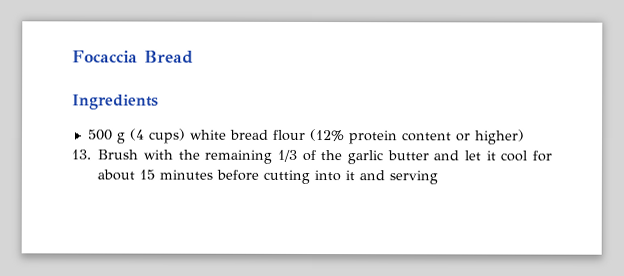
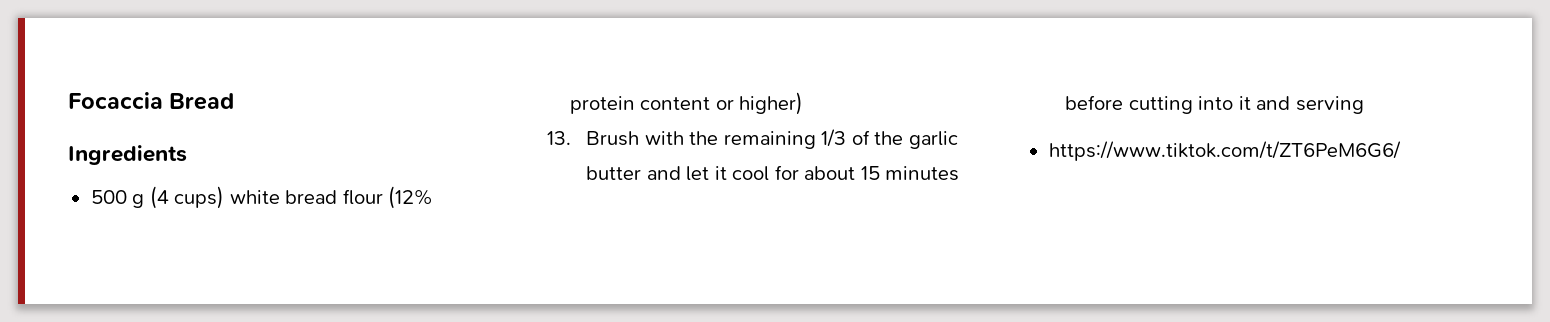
(439, 177) none -> [1048,141,1401,161] // https://www.tiktok.com/t/ZT6PeM6G6/

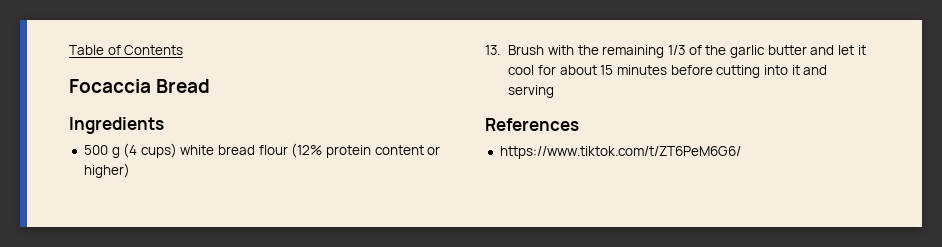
(68, 100) none -> [69,45,184,55] Table of Contents //
(1364, 105) none -> [485,118,579,131] // References

